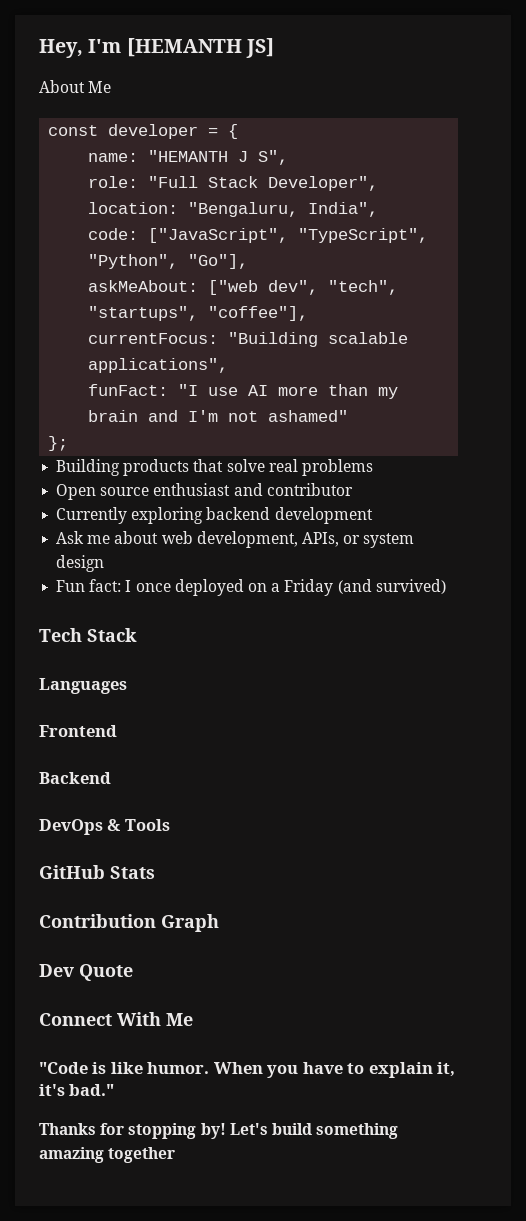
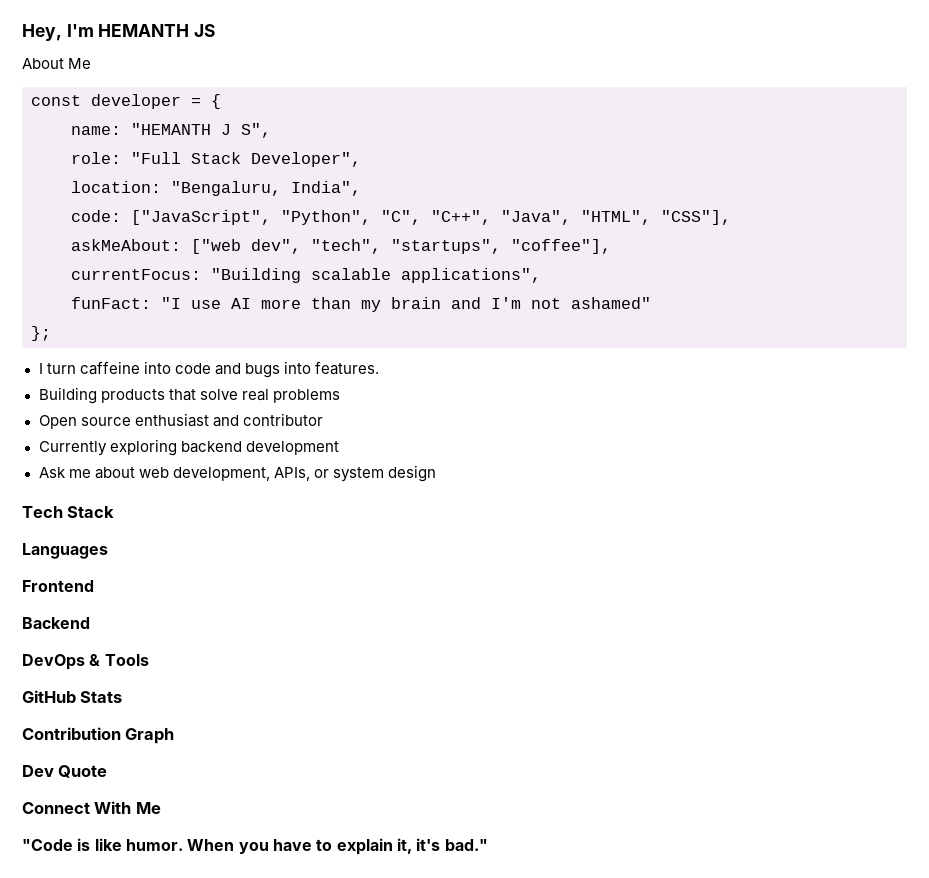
[126,38,274,58] [HEMANTH JS] -> [98,24,216,37] HEMANTH JS
[298,228,429,243] [88,254,249,269] "TypeScript", "Python", "Go"], -> [281,210,731,225] "Python", "C", "C++", "Java", "HTML", "CSS"],
(69, 443) none -> [38,361,379,378] // I turn caffeine into code and bugs into features.
[56,579,446,596] // Fun fact: I once deployed on a Friday (and survived) -> (436, 473) none
[39,1123,399,1139] [39,1147,176,1163] // Thanks for stopping by! Let's build something amazing together -> (488, 845) none

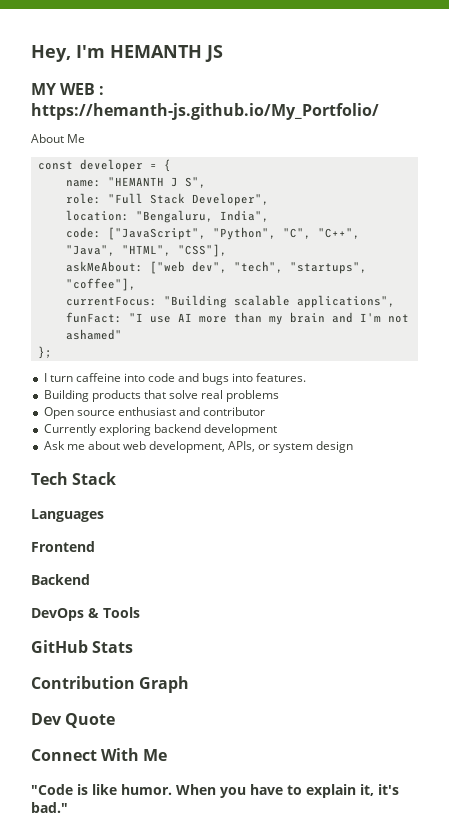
(216, 30) none -> [31,83,105,95] [31,103,379,120] // MY WEB : https://hemanth-js.github.io/My_Portfolio/

